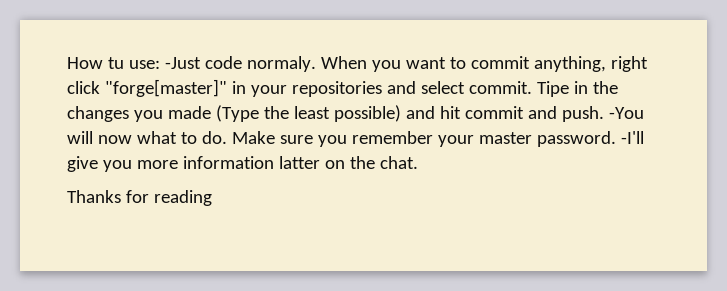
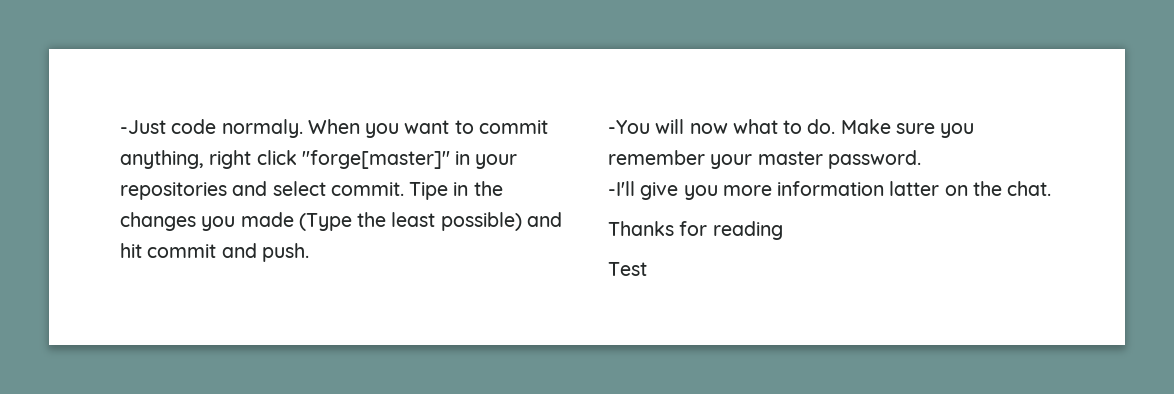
[67,57,160,69] How tu use: -> (120, 127) none
(604, 114) none -> (309, 252) //
(616, 139) none -> (921, 159) //
(212, 198) none -> [608,262,647,276] // Test

